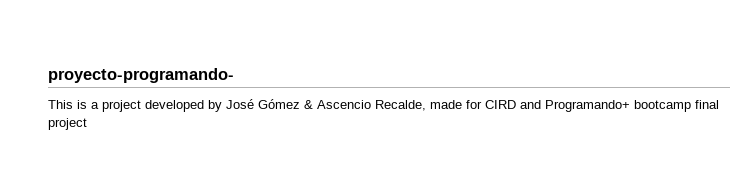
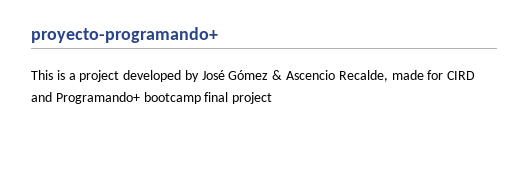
[48,68,234,83] proyecto-programando- -> [31,27,218,43] proyecto-programando+

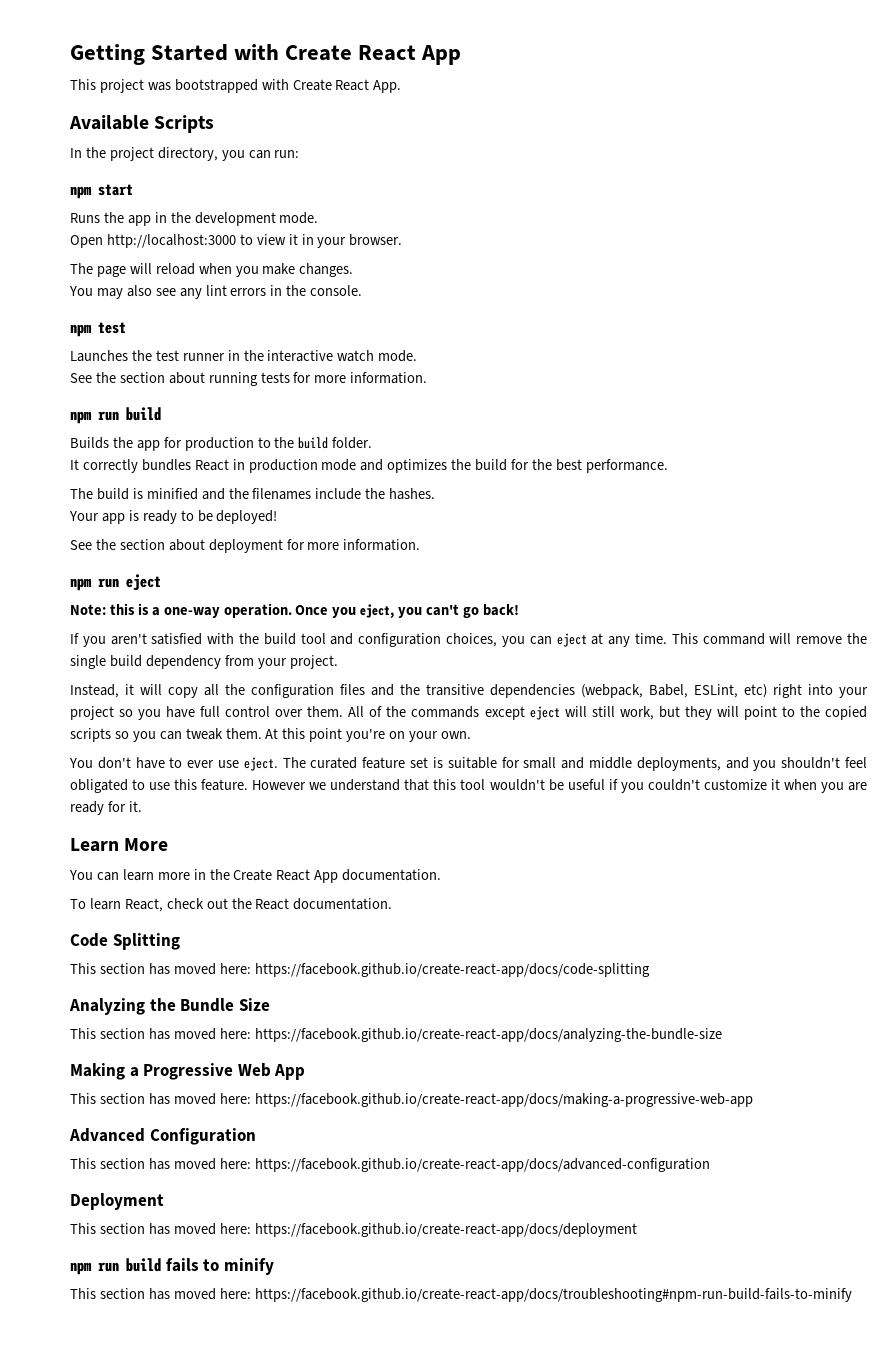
[31,27,218,43] [31,70,476,82] [31,92,273,104] proyecto-programando+ // This is a project developed by José Gómez & Ascencio Recalde, made for CIRD and Programando+ bootcamp final project -> [70,44,462,65] [70,79,402,93] [69,115,215,133] [70,147,300,161] [70,184,133,199] [70,212,319,226] [70,234,403,248] [70,263,354,277] [69,285,363,299] [70,322,126,337] [70,350,418,362] [70,372,428,386] [70,407,161,424] [70,437,373,451] [70,459,668,473] [70,488,436,500] [69,510,278,524] [70,539,421,553] [70,574,161,591] [70,603,519,618] [70,633,868,647] [70,655,338,669] [70,684,868,698] [70,706,868,720] [70,728,471,742] [69,757,868,771] [70,779,867,793] [70,801,142,815] [70,838,169,852] [69,869,442,883] [70,898,393,912] [70,933,180,950] [70,963,650,977] [69,998,270,1015] [70,1028,722,1042] [70,1063,306,1080] [70,1093,753,1107] [69,1128,256,1145] [70,1158,710,1172] [70,1193,164,1210] [70,1223,637,1237] [70,1258,274,1275] [70,1288,852,1302] Getting Started with Create React App // This project was bootstrapped with Create React App. // Available Scripts // In the project directory, you can run: // npm start // Runs the app in the development mode. // Open http://localhost:3000 to view it in your browser. // The page will reload when you make changes. // You may also see any lint errors in the console. // npm test // Launches the test runner in the interactive watch mode. // See the section about running tests for more information. // npm run build // Builds the app for production to the build folder. // It correctly bundles React in production mode and optimizes the build for the best performance. // The build is minified and the filenames include the hashes. // Your app is ready to be deployed! // See the section about deployment for more information. // npm run eject // Note: this is a one-way operation. Once you eject, you can't go back! // If you aren't satisfied with the build tool and configuration choices, you can eject at any time. This command will remove the single build dependency from your project. // Instead, it will copy all the configuration files and the transitive dependencies (webpack, Babel, ESLint, etc) right into your project so you have full control over them. All of the commands except eject will still work, but they will point to the copied scripts so you can tweak them. At this point you're on your own. // You don't have to ever use eject. The curated feature set is suitable for small and middle deployments, and you shouldn't feel obligated to use this feature. However we understand that this tool wouldn't be useful if you couldn't customize it when you are ready for it. // Learn More // You can learn more in the Create React App documentation. // To learn React, check out the React documentation. // Code Splitting // This section has moved here: https://facebook.github.io/create-react-app/docs/code-splitting // Analyzing the Bundle Size // This section has moved here: https://facebook.github.io/create-react-app/docs/analyzing-the-bundle-size // Making a Progressive Web App // This section has moved here: https://facebook.github.io/create-react-app/docs/making-a-progressive-web-app // Advanced Configuration // This section has moved here: https://facebook.github.io/create-react-app/docs/advanced-configuration // Deployment // This section has moved here: https://facebook.github.io/create-react-app/docs/deployment // npm run build fails to minify // This section has moved here: https://facebook.github.io/create-react-app/docs/troubleshooting#npm-run-build-fails-to-minify

